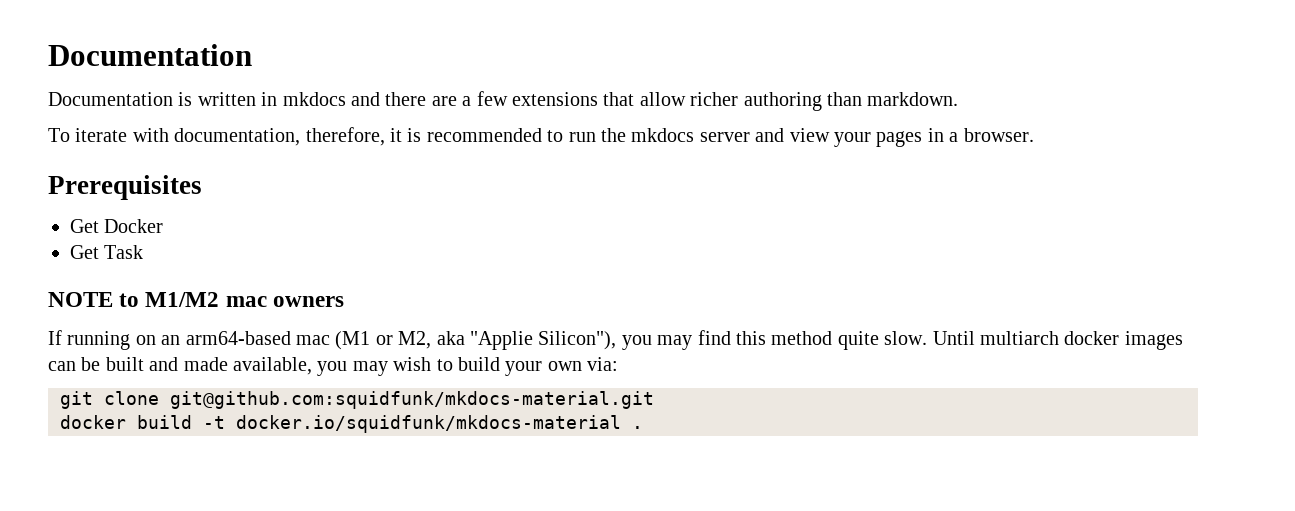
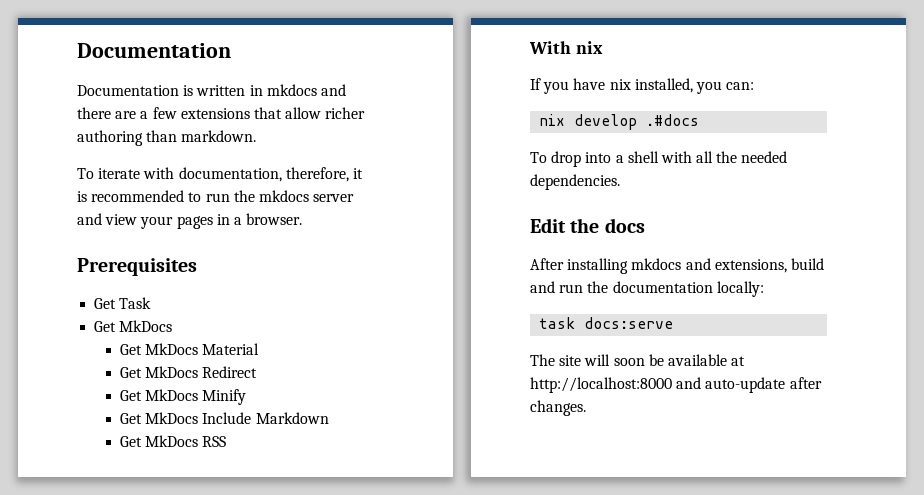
[104,219,164,233] [70,245,144,259] [48,292,344,307] [48,330,1183,350] [48,357,619,376] [60,391,654,409] [60,415,643,433] Docker // Get Task // NOTE to M1/M2 mac owners // If running on an arm64-based mac (M1 or M2, aka "Applie Silicon"), you may find this method quite slow. Until multiarch docker images can be built and made available, you may wish to build your own via: // git clone git@github.com:squidfunk/mkdocs-material.git // docker build -t docker.io/squidfunk/mkdocs-material . -> [119,297,152,309] [94,320,173,332] [120,343,260,355] [120,366,258,378] [120,389,247,405] [120,412,329,424] [120,435,227,447] [529,41,603,54] [530,78,755,94] [539,114,700,130] [530,151,788,167] [530,174,620,190] [530,218,645,233] [530,258,824,274] [530,281,764,297] [539,317,674,329] [530,354,746,366] [530,377,822,393] [530,400,586,416] Task // Get MkDocs // Get MkDocs Material // Get MkDocs Redirect // Get MkDocs Minify // Get MkDocs Include Markdown // Get MkDocs RSS // With nix // If you have nix installed, you can: // nix develop .#docs // To drop into a shell with all the needed dependencies. // Edit the docs // After installing mkdocs and extensions, build and run the documentation locally: // task docs:serve // The site will soon be available at http://localhost:8000 and auto-update after changes.

